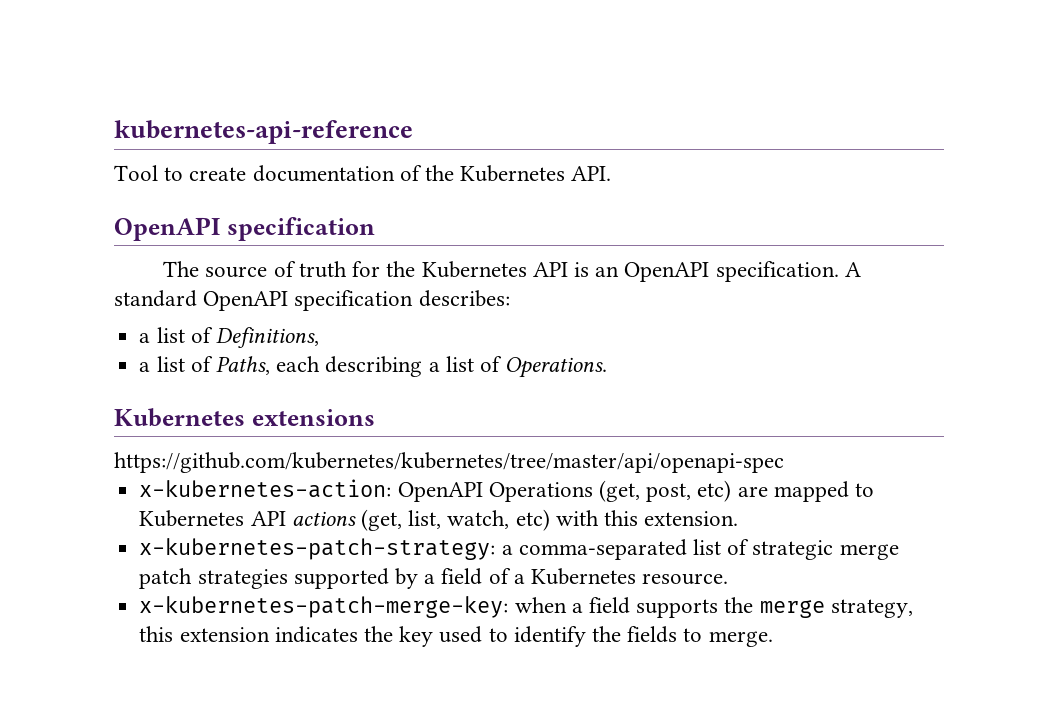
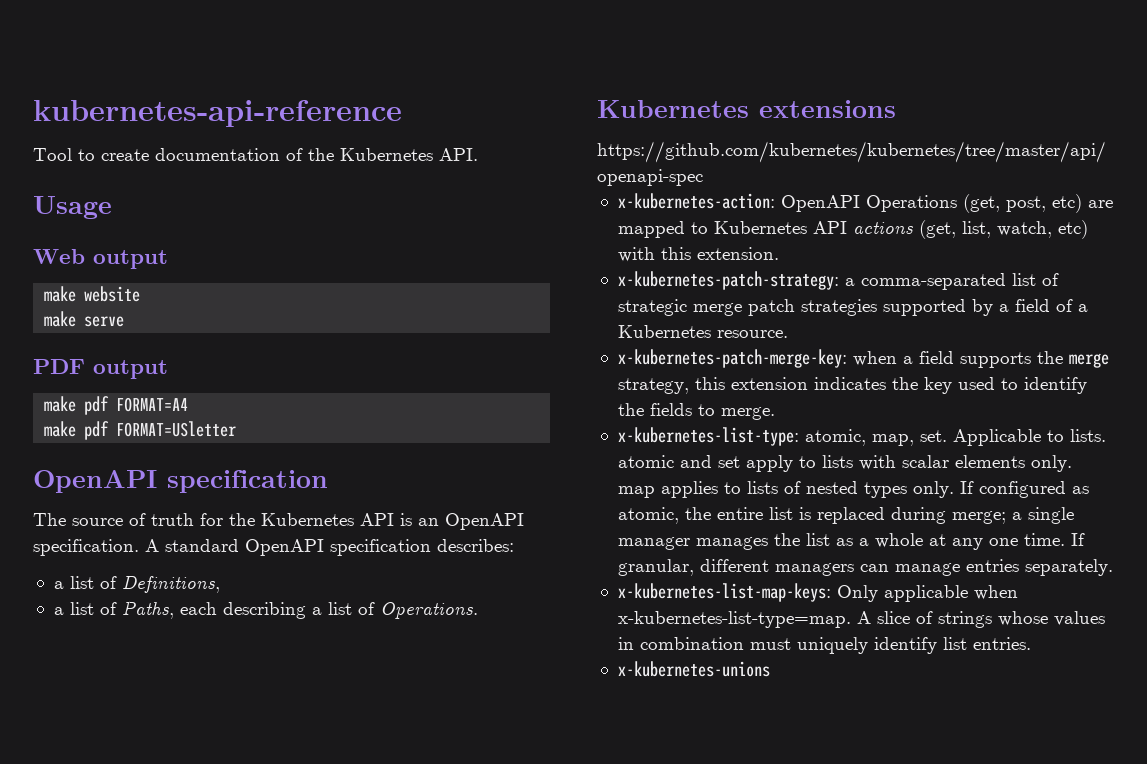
(612, 173) none -> [33,196,112,219] [33,249,168,269] [44,286,141,302] [44,311,125,327] [33,359,168,379] [44,396,189,415] [44,421,237,440] // Usage // Web output // make website // make serve // PDF output // make pdf FORMAT=A4 // make pdf FORMAT=USletter
(773, 639) none -> [617,427,1106,446] [617,455,1072,472] [617,481,1089,498] [617,507,1074,524] [617,533,1085,550] [617,559,1113,576] [617,583,1018,602] [617,611,1105,628] [617,637,1031,654] [617,661,770,677] // x-kubernetes-list-type: atomic, map, set. Applicable to lists. atomic and set apply to lists with scalar elements only. map applies to lists of nested types only. If configured as atomic, the entire list is replaced during merge; a single manager manages the list as a whole at any one time. If granular, different managers can manage entries separately. // x-kubernetes-list-map-keys: Only applicable when x-kubernetes-list-type=map. A slice of strings whose values in combination must uniquely identify list entries. // x-kubernetes-unions

